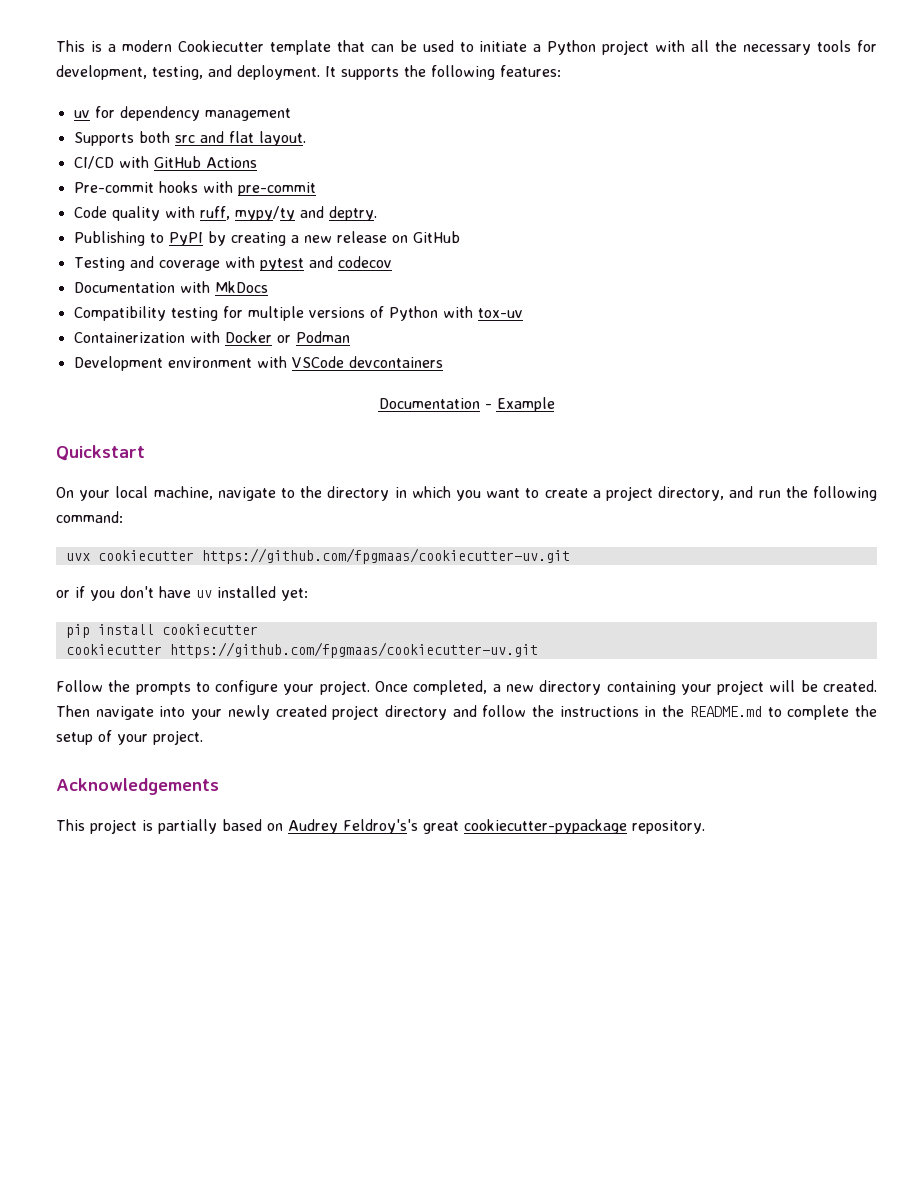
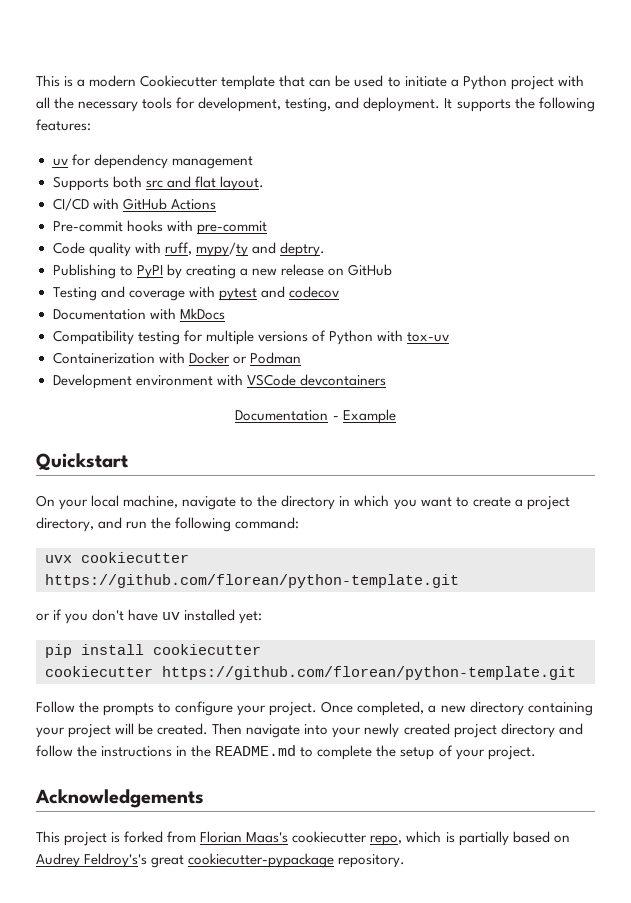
[201,548,570,564] https://github.com/fpgmaas/cookiecutter-uv.git -> [45,574,459,588] https://github.com/florean/python-template.git
[169,642,538,658] https://github.com/fpgmaas/cookiecutter-uv.git -> [162,666,576,680] https://github.com/florean/python-template.git
(153, 825) none -> [124,831,455,846] forked from Florian Maas's cookiecutter repo, which is

